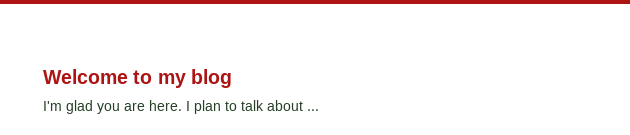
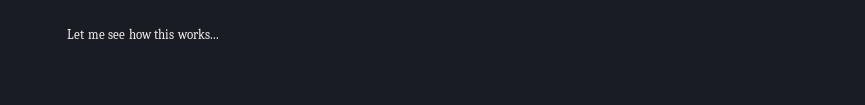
[43,69,232,88] [43,100,319,114] Welcome to my blog // I'm glad you are here. I plan to talk about ... -> [67,28,219,39] Let me see how this works...

